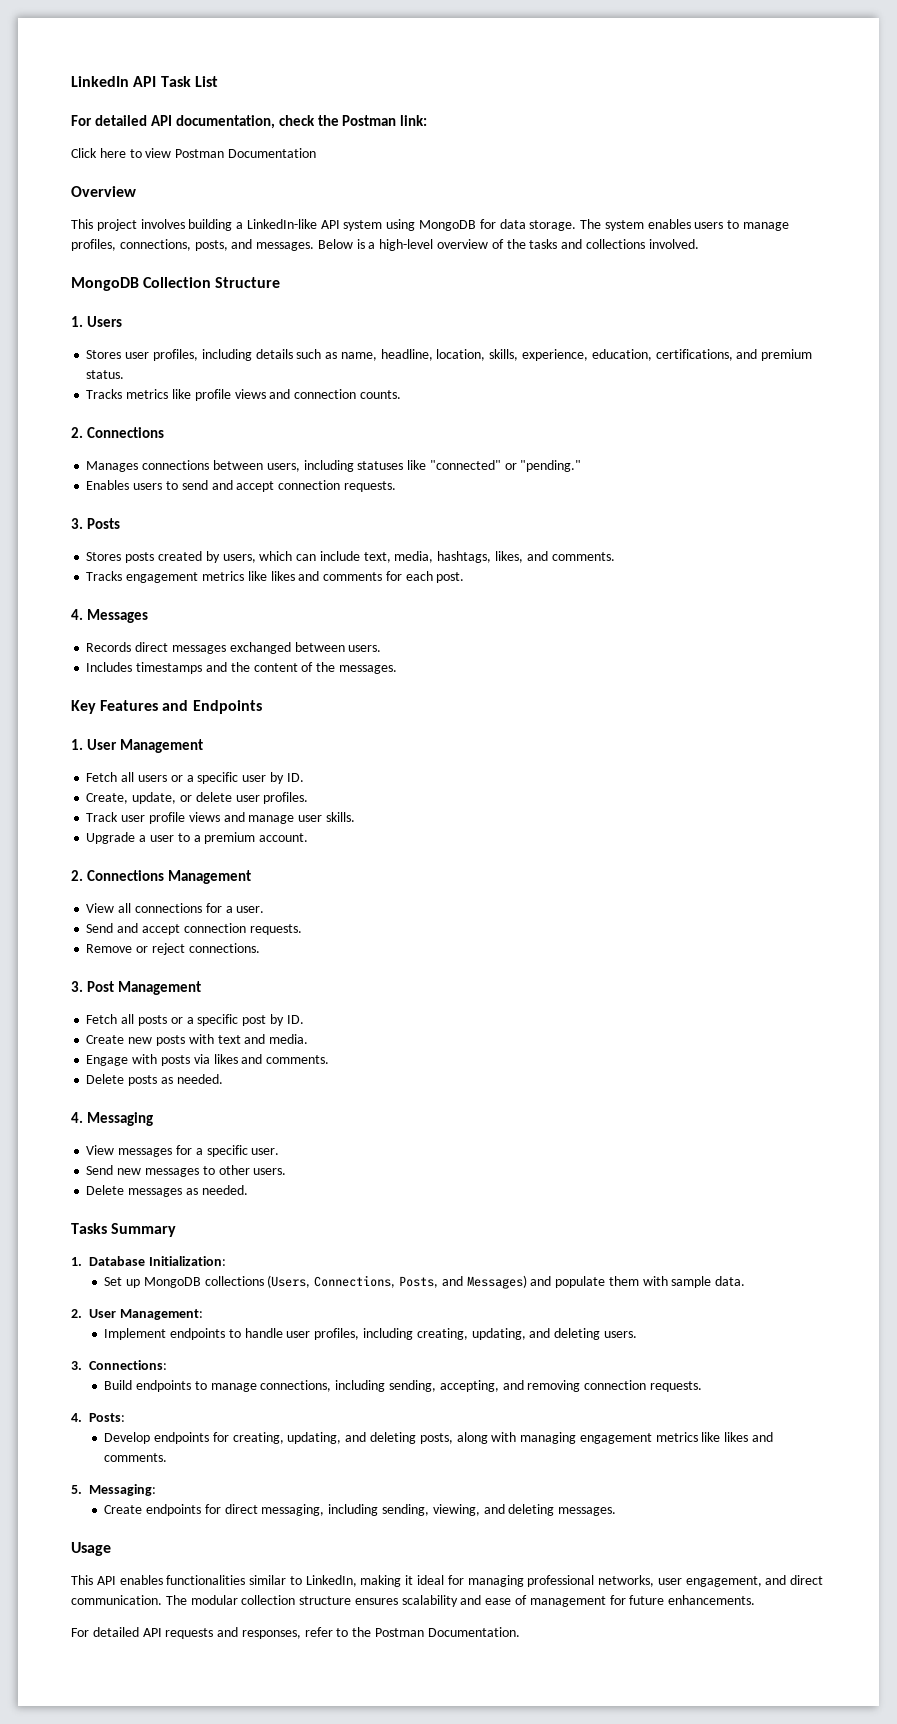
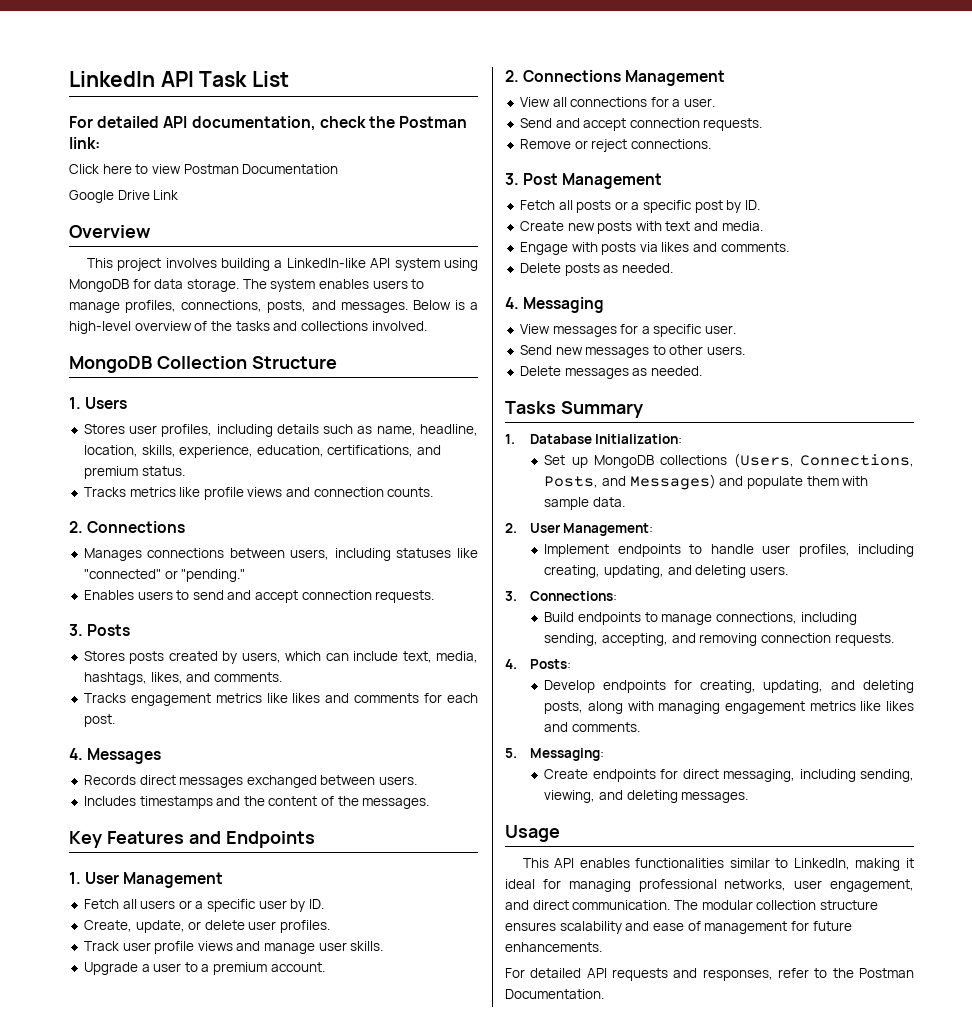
(316, 153) none -> [69,190,179,203] // Google Drive Link

